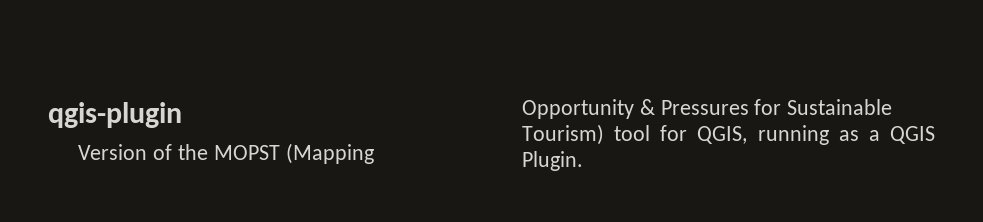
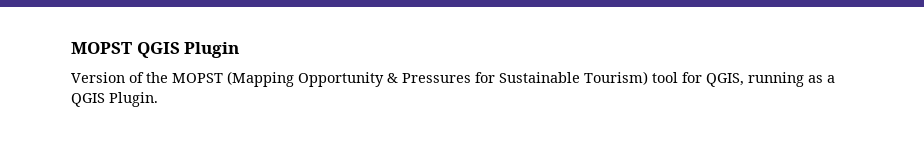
[48,102,182,128] qgis-plugin -> [71,42,240,58] MOPST QGIS Plugin

